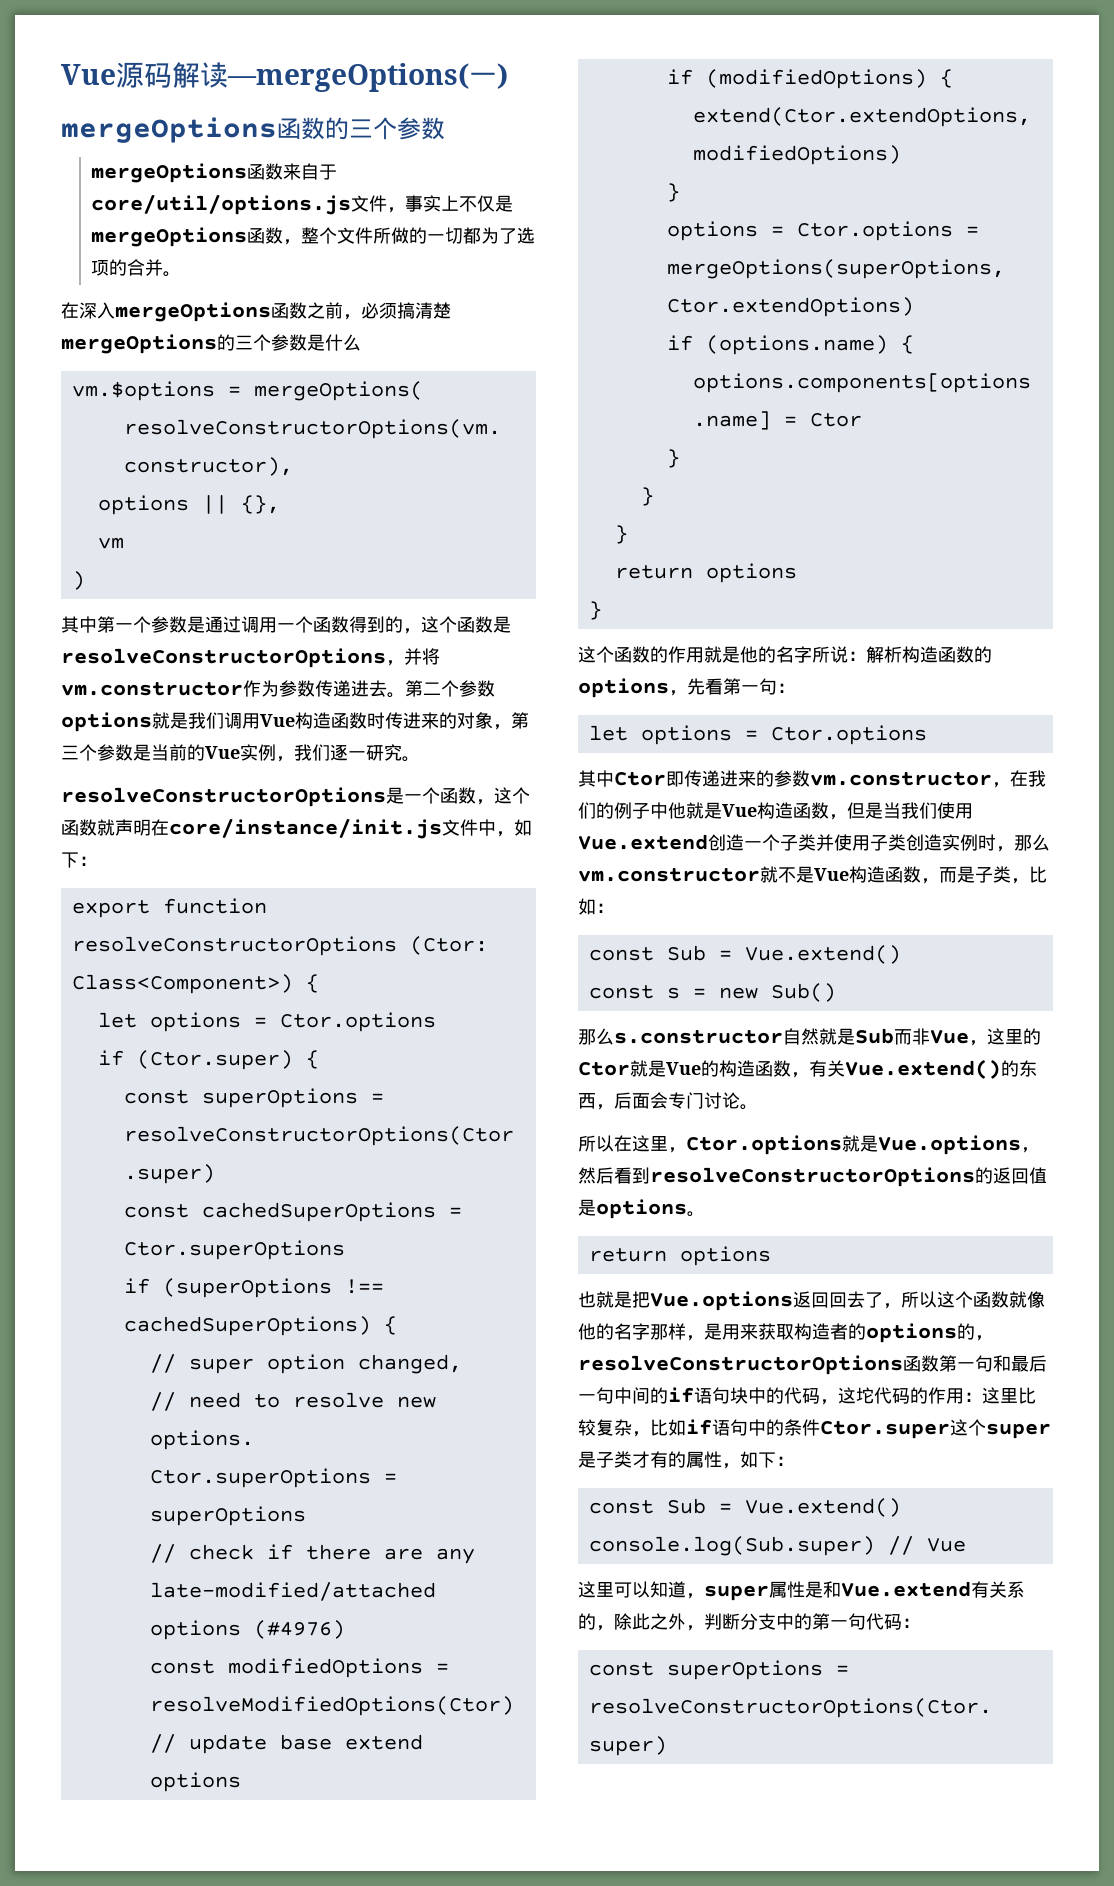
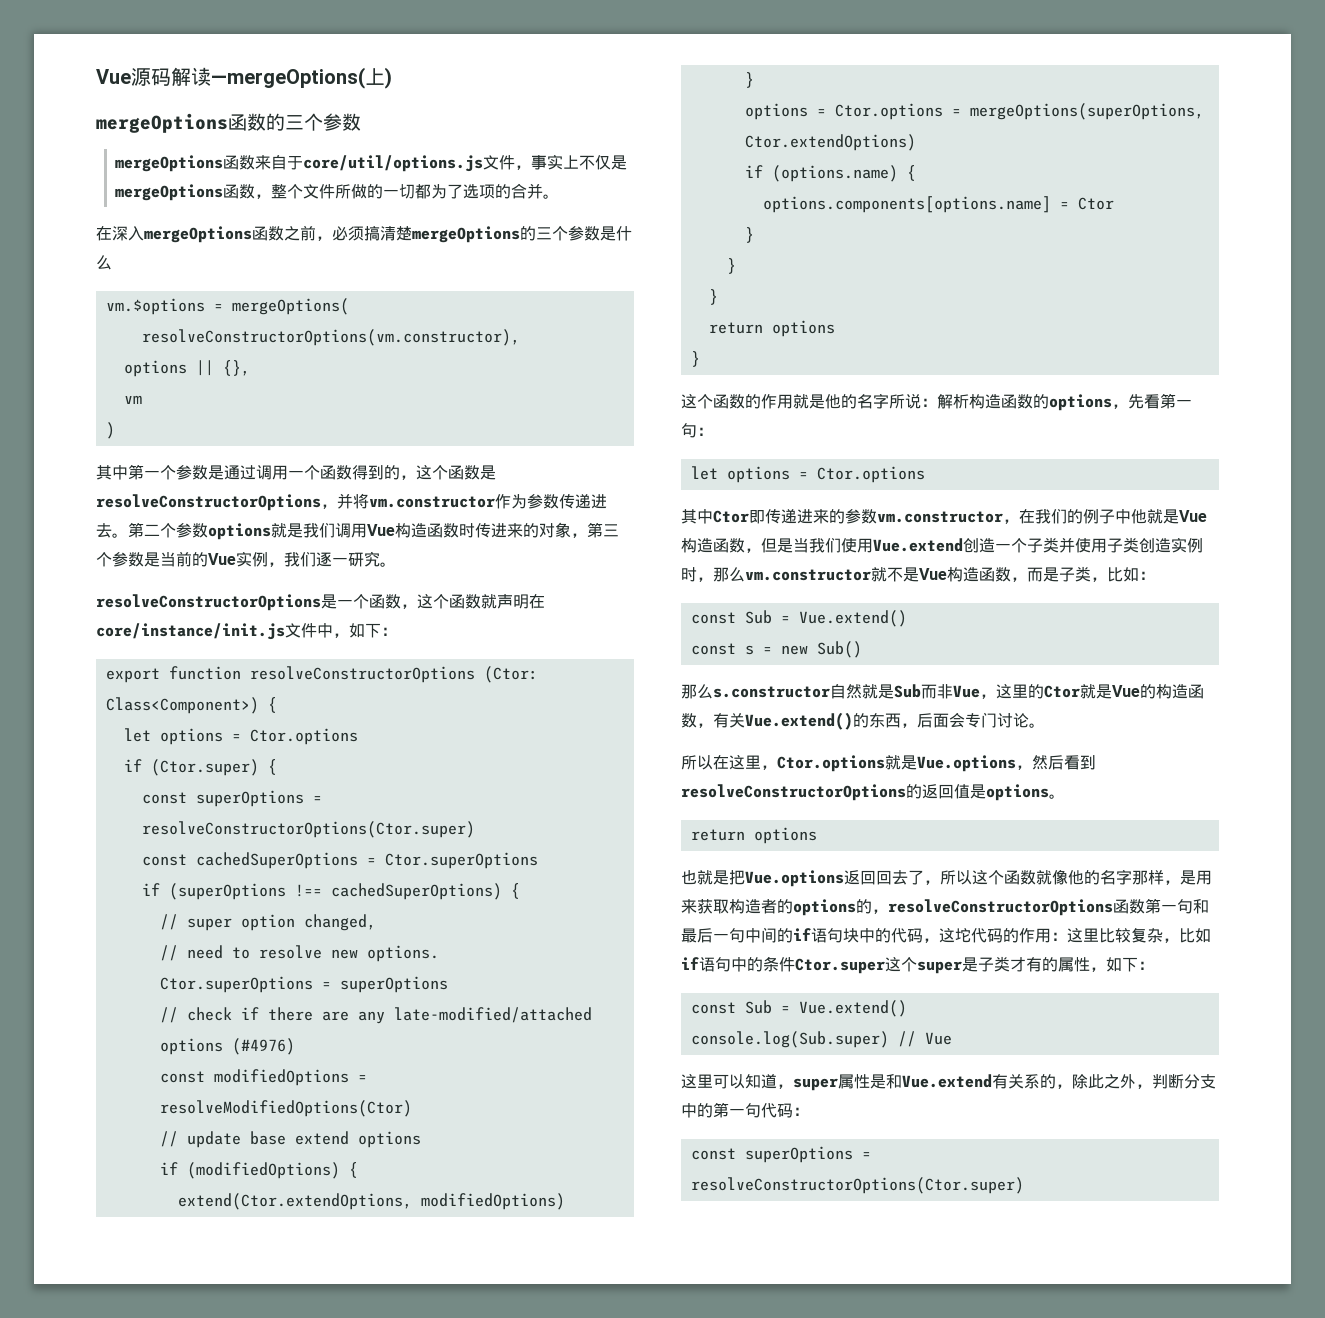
[469,72,497,85] 一 -> [365,68,385,85] 上

